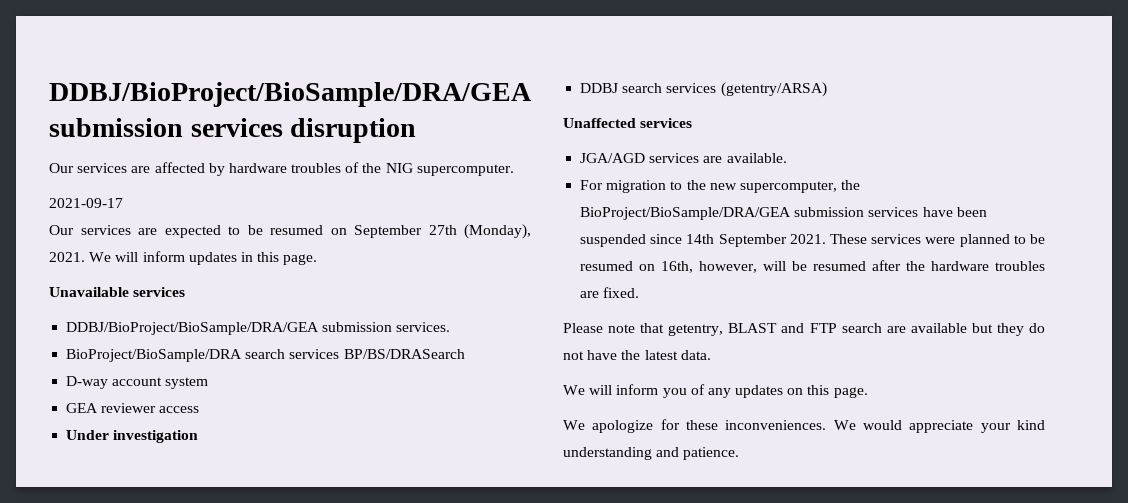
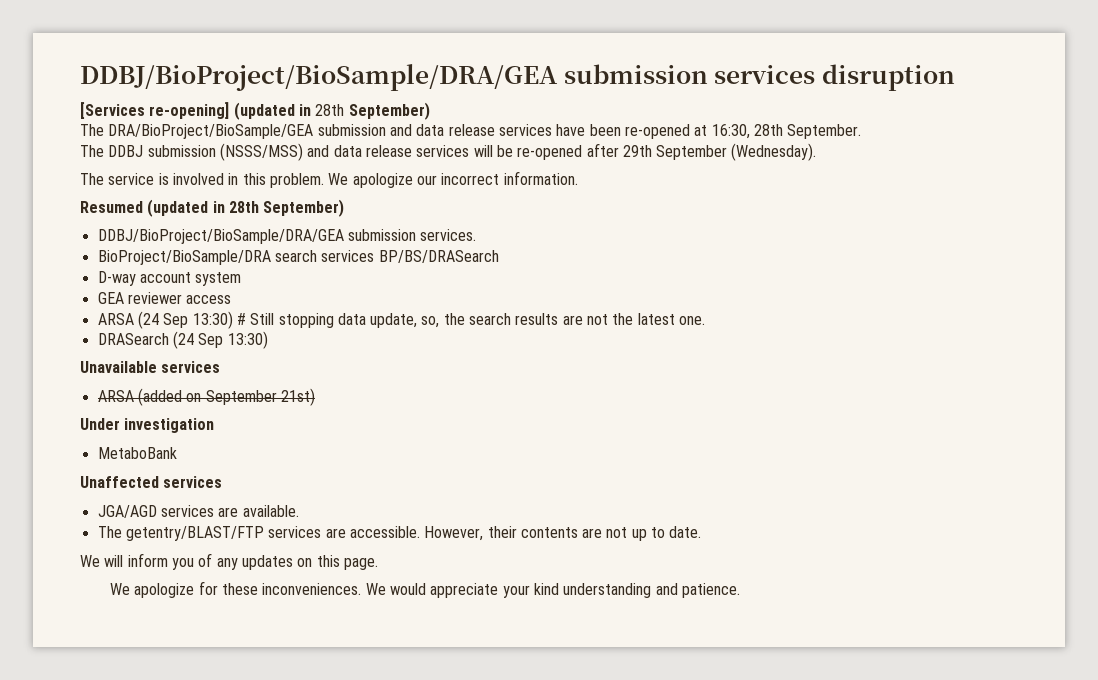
[49,162,514,176] [49,198,123,208] [49,224,531,239] [49,251,318,265] [49,287,186,297] Our services are affected by hardware troubles of the NIG supercomputer. // 2021-09-17 // Our services are expected to be resumed on September 27th (Monday), 2021. We will inform updates in this page. // Unavailable services -> [80,102,430,120] [80,124,862,139] [80,143,817,161] [80,171,578,188] [80,199,345,217] [Services re-opening] (updated in 28th September) // The DRA/BioProject/BioSample/GEA submission and data release services have been re-opened at 16:30, 28th September. // The DDBJ submission (NSSS/MSS) and data release services will be re-opened after 29th September (Wednesday). // The service is involved in this problem. We apologize our incorrect information. // Resumed (updated in 28th September)
[66,430,199,443] [580,82,827,97] Under investigation // DDBJ search services (getentry/ARSA) -> [97,311,706,329] [97,331,268,349] [80,361,221,373] [97,388,315,406] [80,418,215,433] [97,447,177,459] ARSA (24 Sep 13:30) # Still stopping data update, so, the search results are not the latest one. // DRASearch (24 Sep 13:30) // Unavailable services // ARSA (added on September 21st) // Under investigation // MetaboBank
[580,180,861,193] [580,207,987,220] [580,234,1045,247] [580,260,1045,273] [580,287,640,298] [563,323,1045,336] [563,350,711,360] For migration to the new supercomputer, the BioProject/BioSample/DRA/GEA submission services have been suspended since 14th September 2021. These services were planned to be resumed on 16th, however, will be resumed after the hardware troubles are fixed. // Please note that getentry, BLAST and FTP search are available but they do not have the latest data. -> [97,526,702,541] The getentry/BLAST/FTP services are accessible. However, their contents are not up to date.

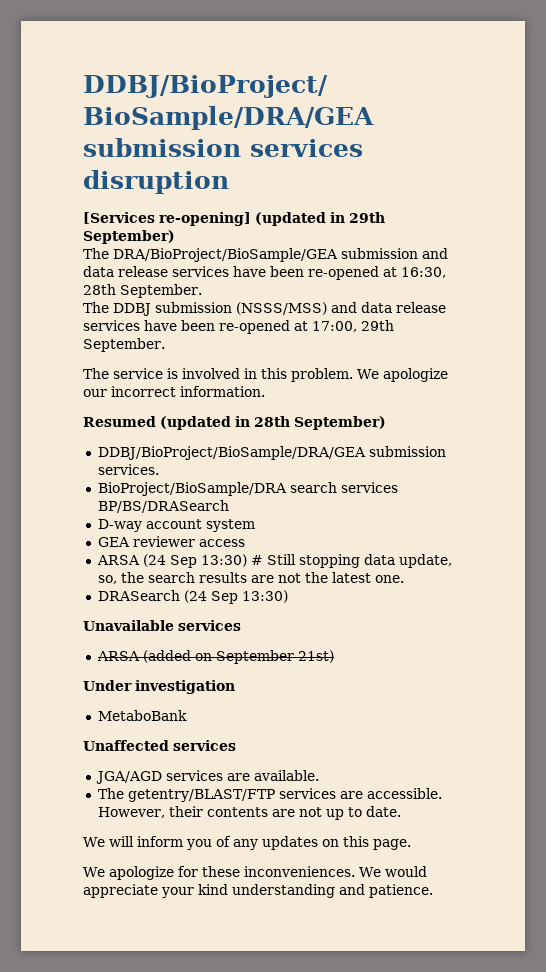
[315,104,345,116] 28th -> [349,212,385,223] 29th
[473,143,817,161] will be re-opened after 29th September (Wednesday). -> [144,320,394,334] [83,338,165,352] have been re-opened at 17:00, 29th September.

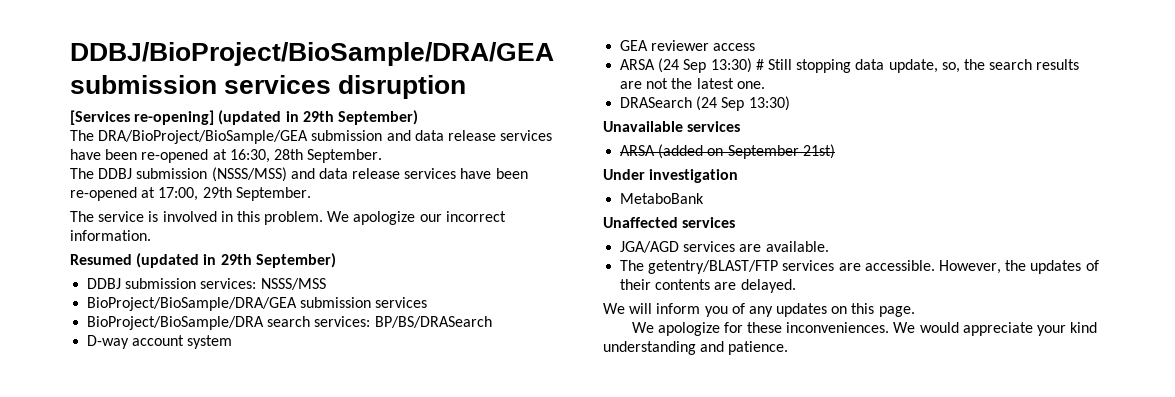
[254,416,386,430] [97,446,446,460] [97,464,159,475] 28th September) // DDBJ/BioProject/BioSample/DRA/GEA submission services. -> [220,253,336,268] [87,278,326,290] [87,297,428,311] 29th September) // DDBJ submission services: NSSS/MSS // BioProject/BioSample/DRA/GEA submission services
[340,482,398,493] services -> [314,316,371,327] services:
[168,806,401,820] their contents are not up to date. -> [1005,260,1099,274] [620,279,796,293] the updates of their contents are delayed.

